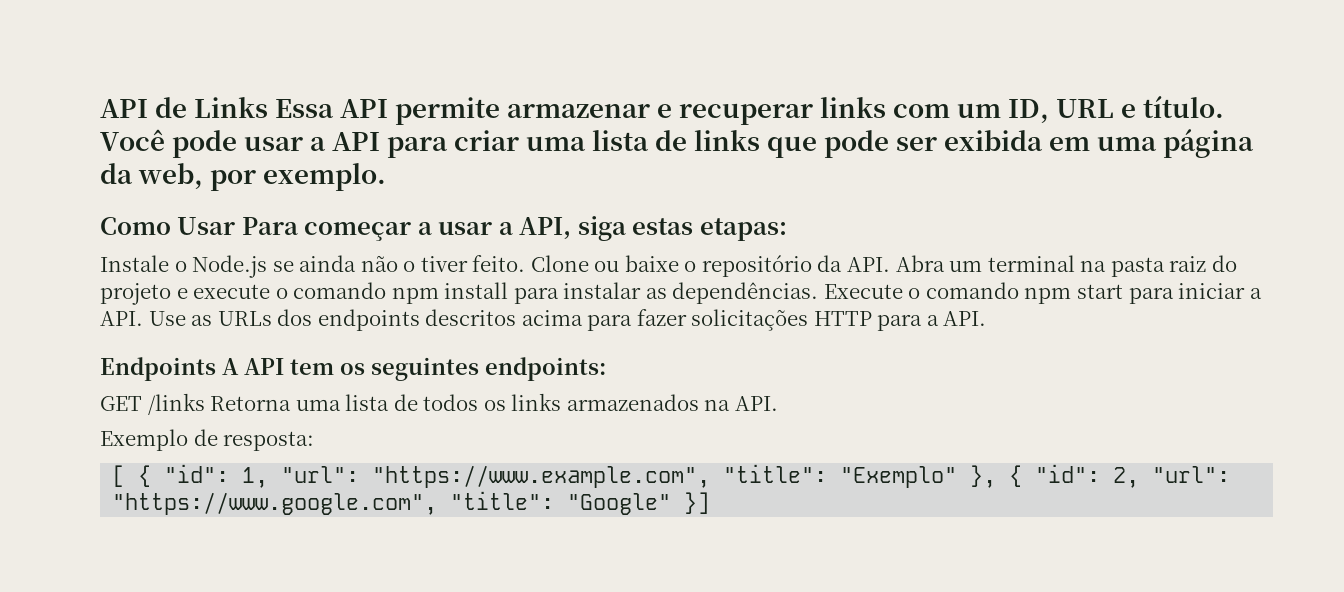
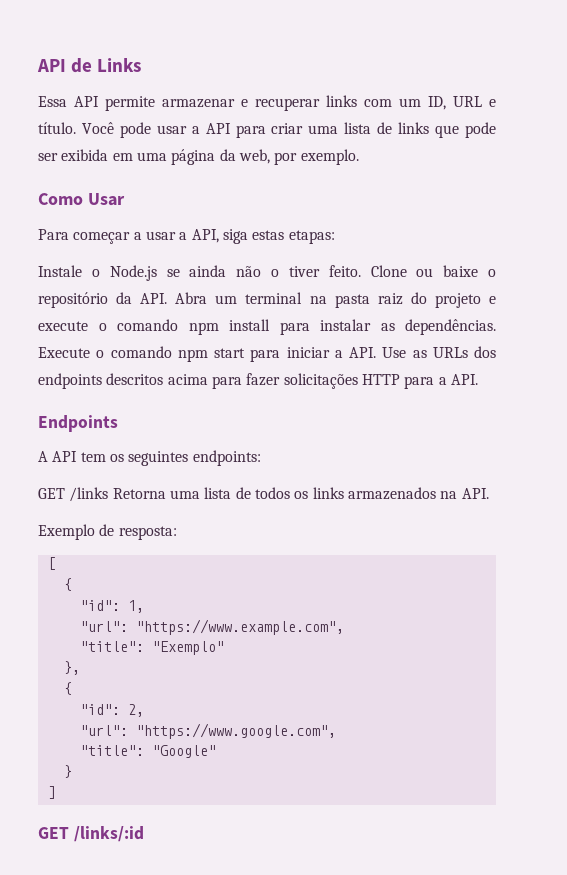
(269, 107) none -> (142, 65) //
(236, 226) none -> (125, 199) //
(216, 369) none -> (118, 423) //
[138,465,152,487] { -> [63,578,72,591] // { //
(269, 477) none -> (144, 606) //
(711, 476) none -> (344, 627) //
(958, 477) none -> (224, 648) //
[1009,465,1023,487] { -> [63,682,72,695] // { //
(1140, 477) none -> (144, 710) //
(438, 503) none -> (336, 731) //
[684,492,711,514] }] -> [63,765,72,778] [47,786,56,799] [38,826,144,842] // } // ] // GET /links/:id

